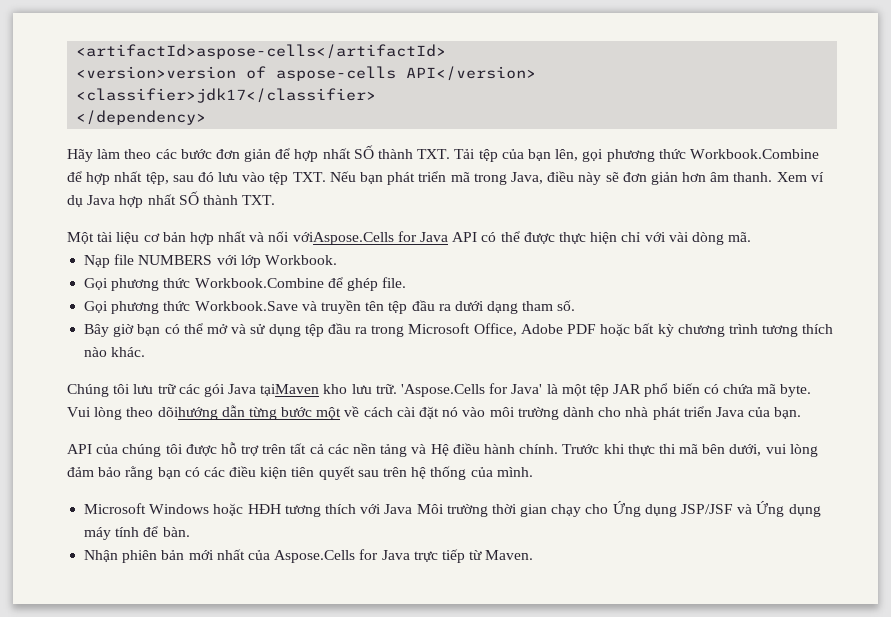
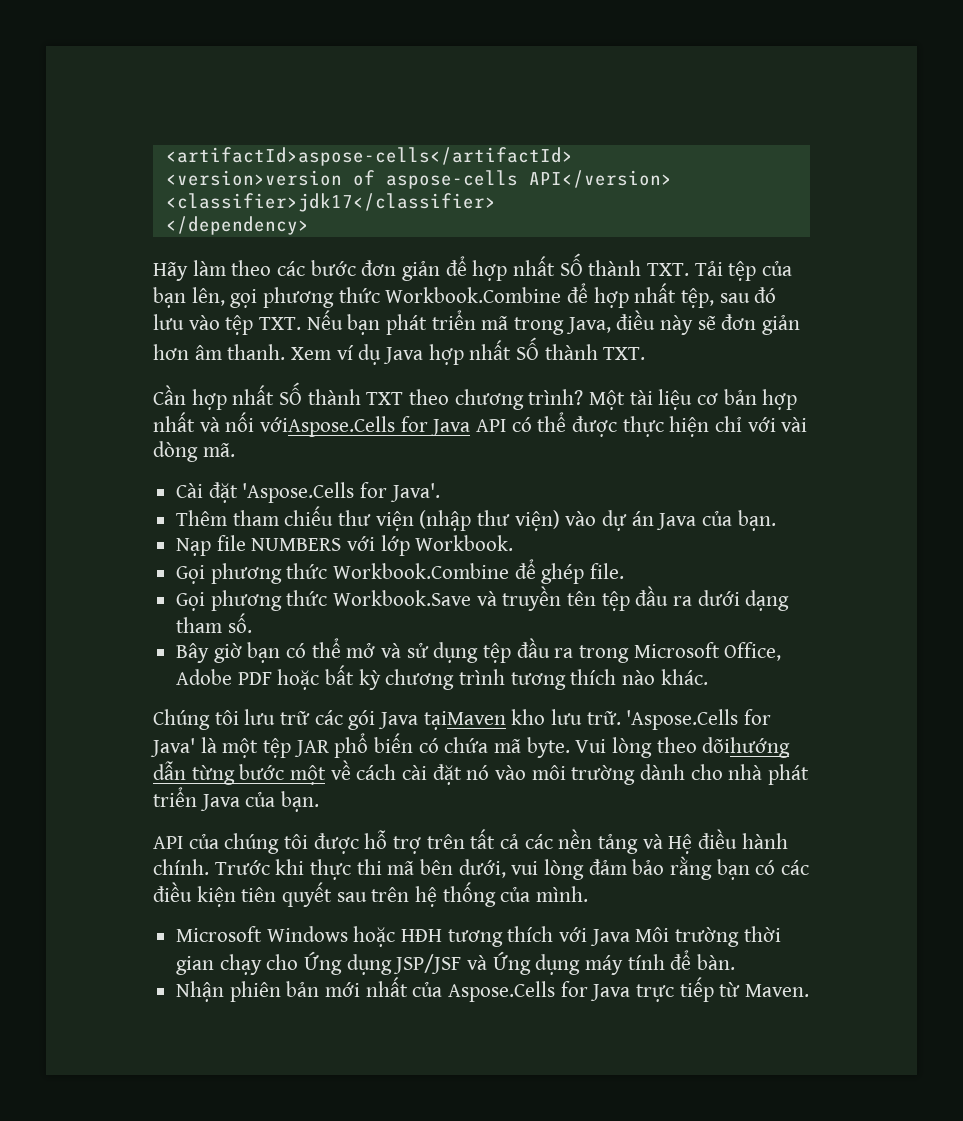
(276, 200) none -> [153,382,584,410] Cần hợp nhất SỐ thành TXT theo chương trình?
(752, 237) none -> [176,482,440,503] [176,506,776,531] // Cài đặt 'Aspose.Cells for Java'. // Thêm tham chiếu thư viện (nhập thư viện) vào dự án Java của bạn.

